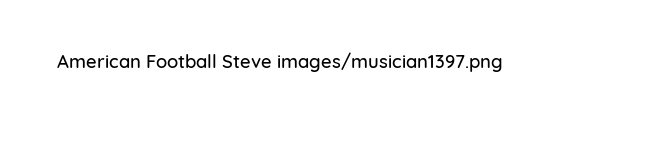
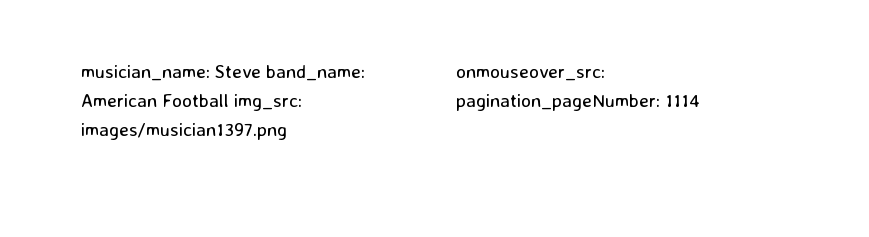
[57,52,503,72] American Football Steve images/musician1397.png -> [81,65,366,81] [81,94,303,111] [81,123,287,140] [456,69,605,81] [456,94,701,111] musician_name: Steve band_name: American Football img_src: images/musician1397.png onmouseover_src: pagination_pageNumber: 1114

